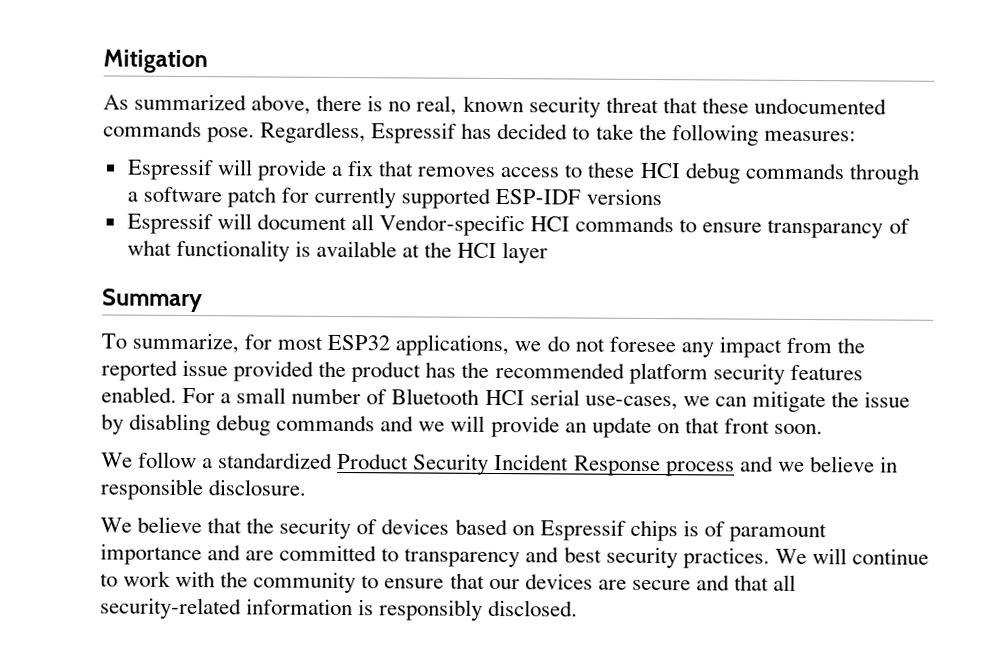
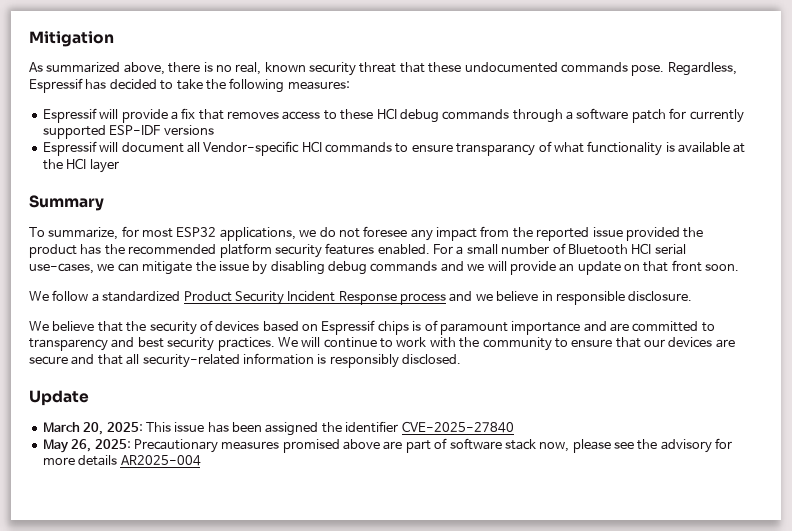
(579, 608) none -> [29,390,89,406] [42,421,514,436] [42,438,733,453] [42,455,201,466] // Update // March 20, 2025: This issue has been assigned the identifier CVE-2025-27840 // May 26, 2025: Precautionary measures promised above are part of software stack now, please see the advisory for more details AR2025-004

